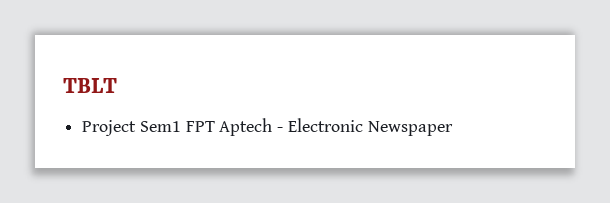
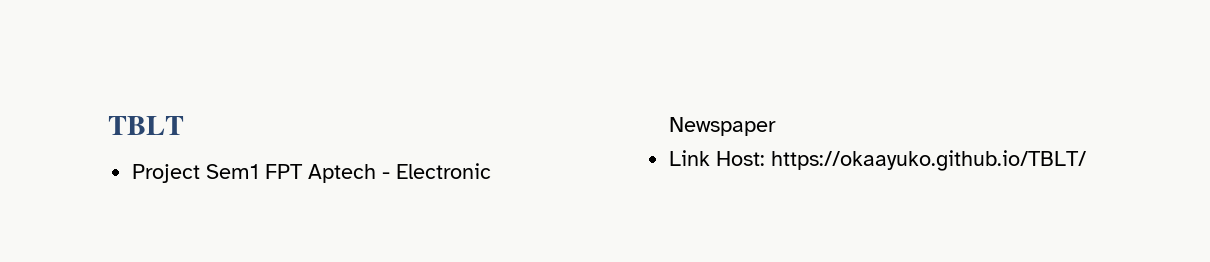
(453, 128) none -> [669,150,1087,171] // Link Host: https://okaayuko.github.io/TBLT/

